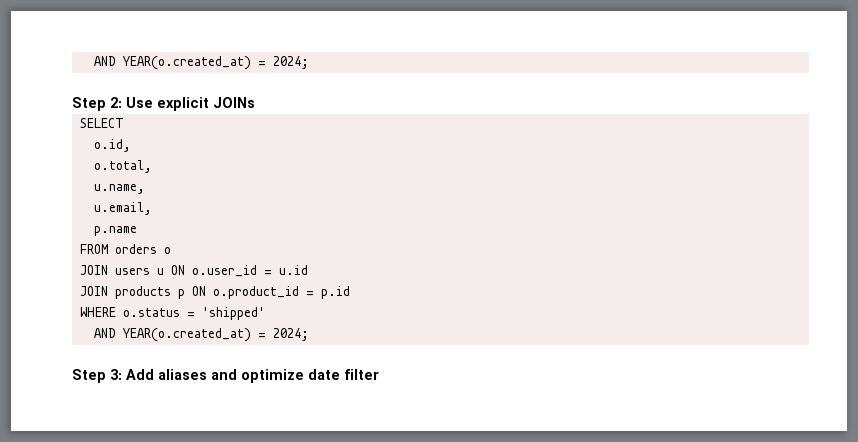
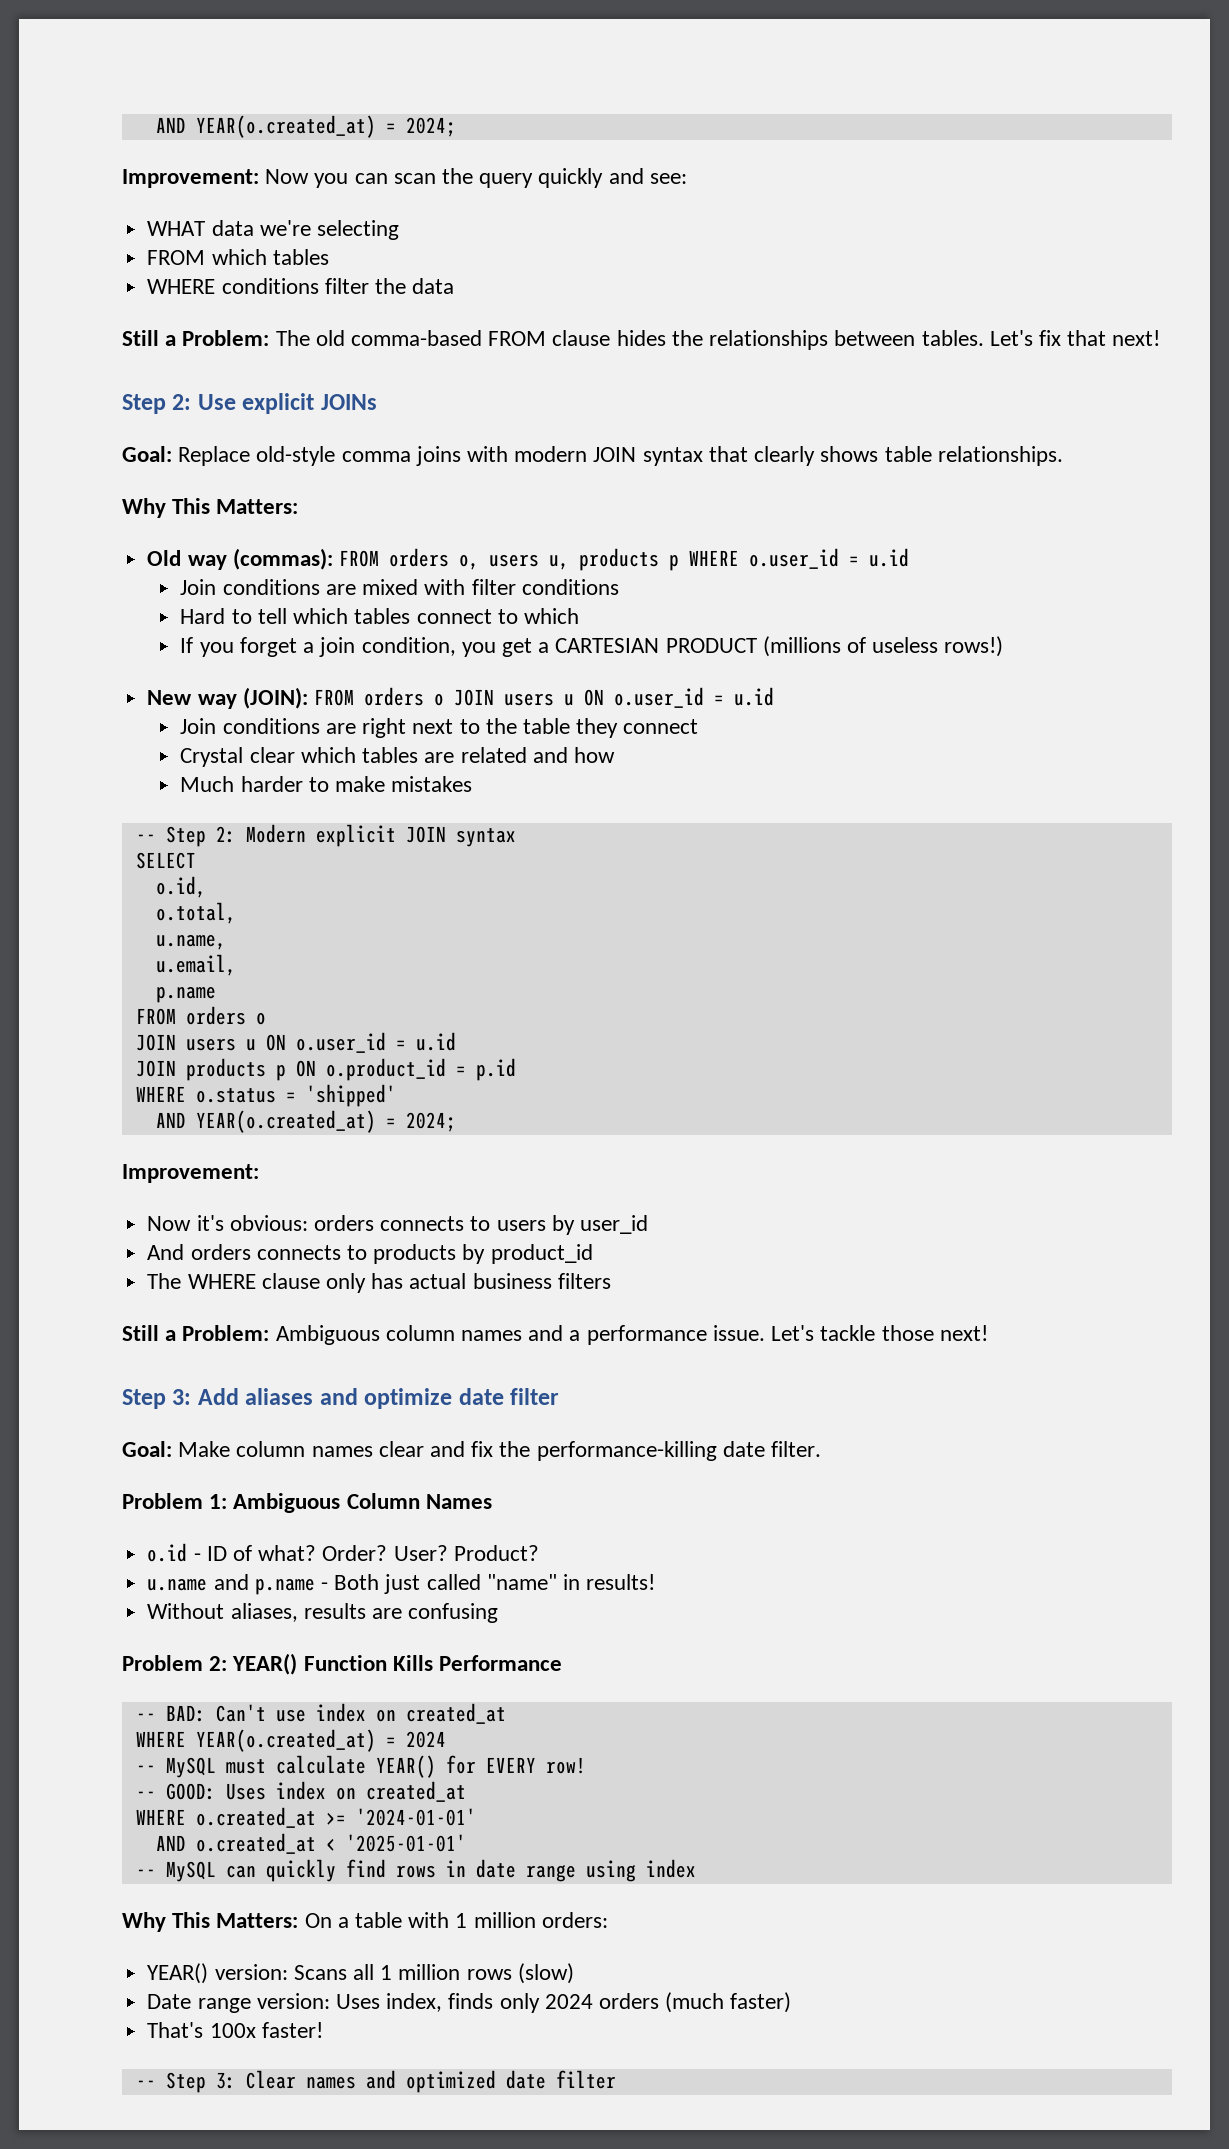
[93,56,309,70] AND YEAR(o.created_at) = 2024; -> [155,115,456,138] [122,168,687,188] [147,220,399,240] [147,249,329,265] [147,278,455,294] [122,330,1161,350] AND YEAR(o.created_at) = 2024; // Improvement: Now you can scan the query quickly and see: // WHAT data we're selecting // FROM which tables // WHERE conditions filter the data // Still a Problem: The old comma-based FROM clause hides the relationships between tables. Let's fix that next!
(255, 102) none -> [122,446,1063,466] [122,498,299,518] [147,548,909,571] [180,579,619,595] [180,608,579,624] [180,636,1004,657] [147,687,774,709] [180,718,699,738] [180,747,615,767] [180,776,473,792] [135,824,516,847] // Goal: Replace old-style comma joins with modern JOIN syntax that clearly shows table relationships. // Why This Matters: // Old way (commas): FROM orders o, users u, products p WHERE o.user_id = u.id // Join conditions are mixed with filter conditions // Hard to tell which tables connect to which // If you forget a join condition, you get a CARTESIAN PRODUCT (millions of useless rows!) // New way (JOIN): FROM orders o JOIN users u ON o.user_id = u.id // Join conditions are right next to the table they connect // Crystal clear which tables are related and how // Much harder to make mistakes // -- Step 2: Modern explicit JOIN syntax
(309, 334) none -> [122,1164,259,1183] [147,1215,648,1235] [147,1244,593,1264] [147,1273,611,1293] [122,1325,988,1345] // Improvement: // Now it's obvious: orders connects to users by user_id // And orders connects to products by product_id // The WHERE clause only has actual business filters // Still a Problem: Ambiguous column names and a performance issue. Let's tackle those next!
(379, 374) none -> [122,1441,822,1461] [122,1493,492,1513] [147,1543,539,1562] [147,1574,656,1595] [147,1603,499,1623] [122,1653,563,1675] [135,1703,506,1724] [135,1729,446,1752] [135,1755,586,1778] [135,1781,466,1802] [135,1807,476,1828] [155,1833,466,1854] [135,1859,696,1882] [122,1912,608,1932] [147,1963,574,1984] [147,1992,792,2013] [147,2022,323,2038] [135,2070,616,2093] // Goal: Make column names clear and fix the performance-killing date filter. // Problem 1: Ambiguous Column Names // o.id - ID of what? Order? User? Product? // u.name and p.name - Both just called "name" in results! // Without aliases, results are confusing // Problem 2: YEAR() Function Kills Performance // -- BAD: Can't use index on created_at // WHERE YEAR(o.created_at) = 2024 // -- MySQL must calculate YEAR() for EVERY row! // -- GOOD: Uses index on created_at // WHERE o.created_at >= '2024-01-01' // AND o.created_at < '2025-01-01' // -- MySQL can quickly find rows in date range using index // Why This Matters: On a table with 1 million orders: // YEAR() version: Scans all 1 million rows (slow) // Date range version: Uses index, finds only 2024 orders (much faster) // That's 100x faster! // -- Step 3: Clear names and optimized date filter

